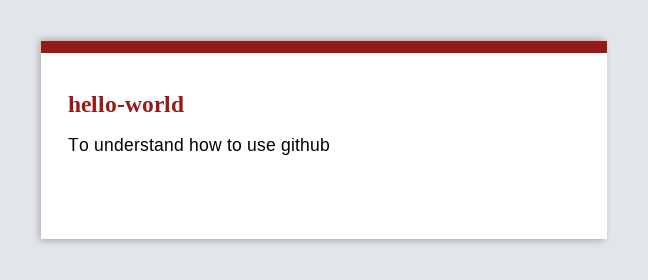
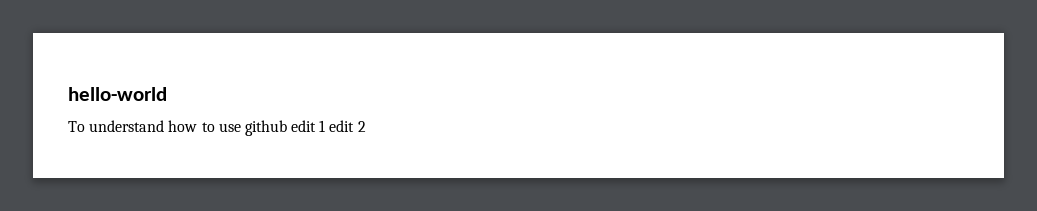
(330, 146) none -> [291,120,366,132] edit 1 edit 2

